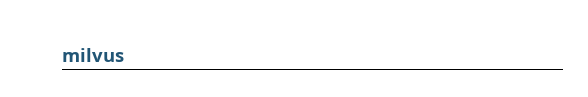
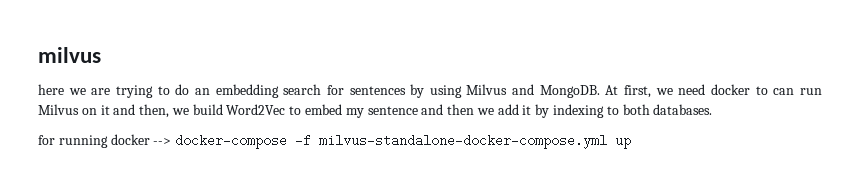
(124, 55) none -> [38,84,823,98] [38,104,713,118] [38,134,632,149] // here we are trying to do an embedding search for sentences by using Milvus and MongoDB. At first, we need docker to can run Milvus on it and then, we build Word2Vec to embed my sentence and then we add it by indexing to both databases. // for running docker --> docker-compose -f milvus-standalone-docker-compose.yml up

